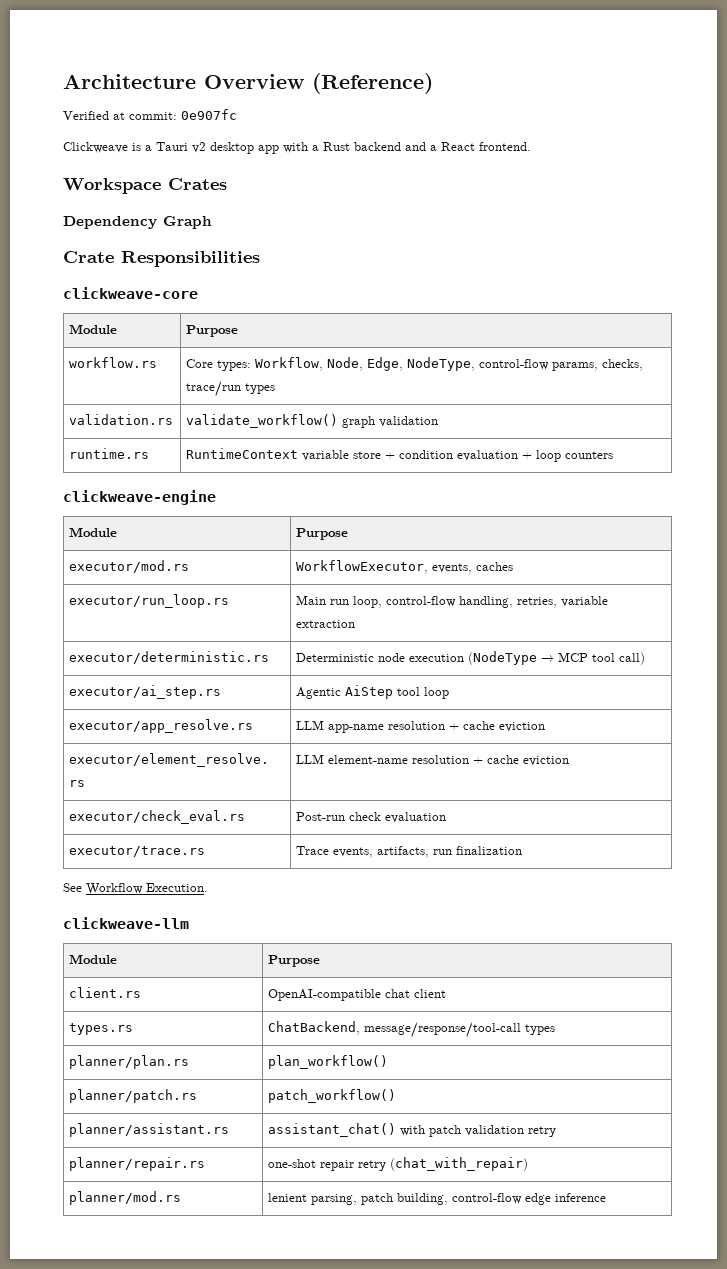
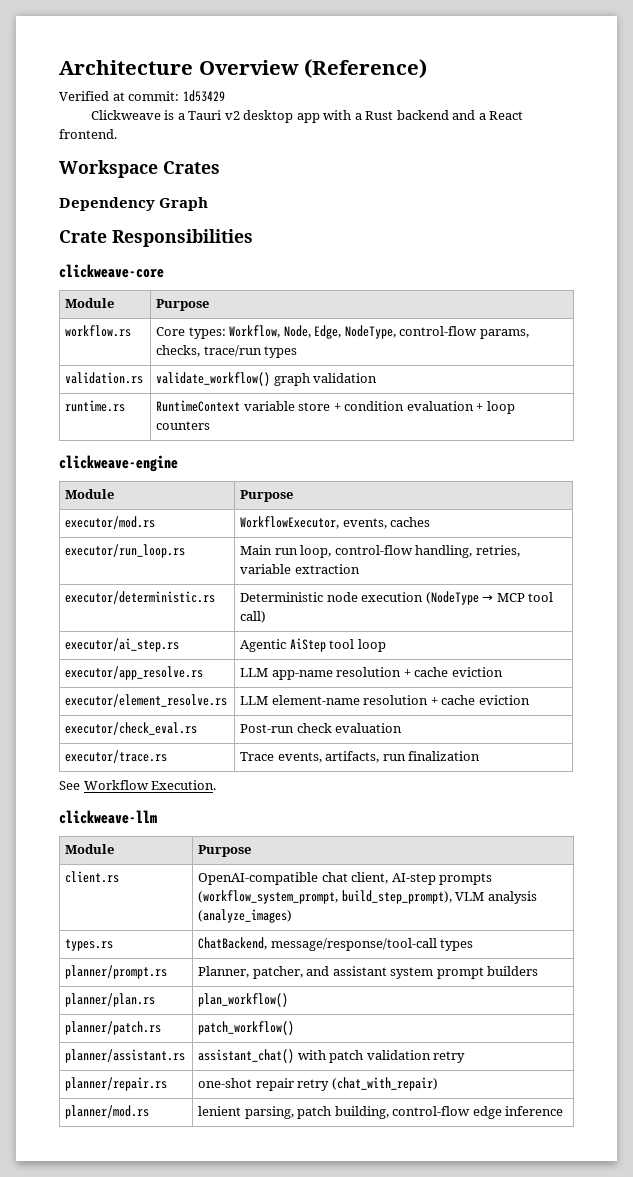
[181,109,237,120] 0e907fc -> [182,90,225,102] 1d53429
[414,989,447,998] [69,1023,134,1035] [268,1021,556,1038] client // types.rs | ChatBackend, message/response/tool-call types -> [351,872,493,885] [198,890,537,904] [198,909,293,923] [65,939,114,951] [198,937,474,951] [65,965,168,979] [198,966,539,979] client, AI-step prompts (workflow_system_prompt, build_step_prompt), VLM analysis (analyze_images) // types.rs | ChatBackend, message/response/tool-call types // planner/prompt.rs | Planner, patcher, and assistant system prompt builders

